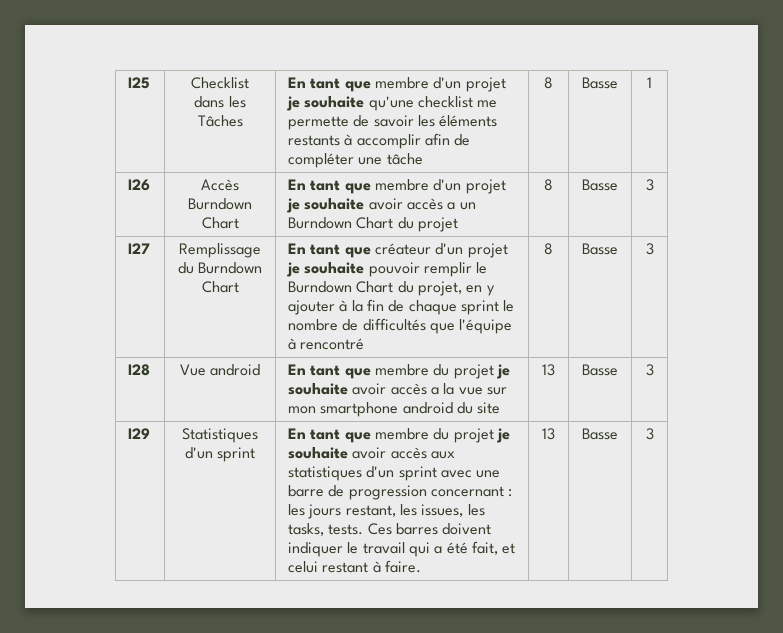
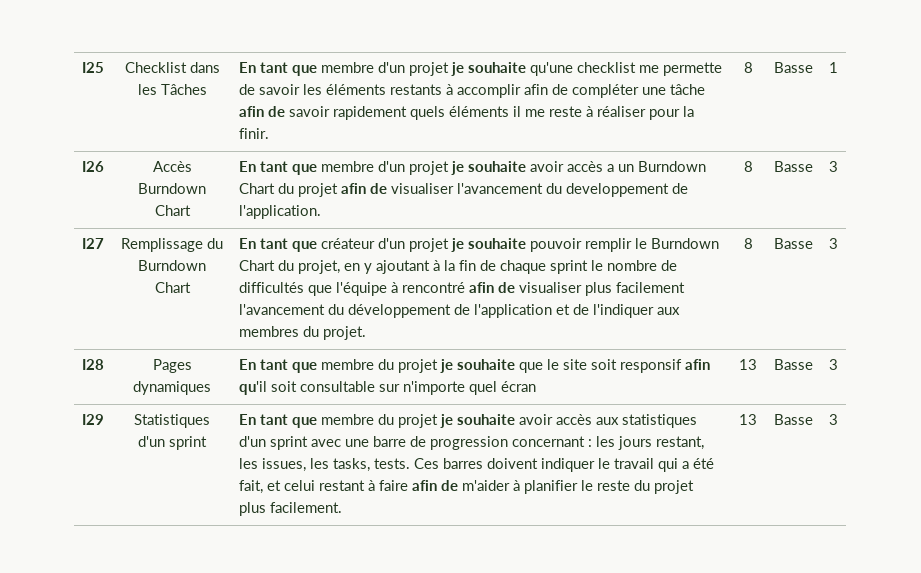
(423, 159) none -> [238,106,694,120] [238,128,269,139] afin de savoir rapidement quels éléments il me reste à réaliser pour la finir.
(459, 224) none -> [340,183,688,197] [238,205,321,219] afin de visualiser l'avancement du developpement de l'application.
[288,300,336,315] ajouter -> [375,260,430,274] ajoutant
(365, 344) none -> [468,282,685,296] [238,304,680,318] [238,326,366,340] afin de visualiser plus facilement l'avancement du développement de l'application et de l'indiquer aux membres du projet.
[179,364,261,376] [288,364,510,379] [288,383,507,395] [288,402,501,417] Vue android | En tant que membre du projet je souhaite avoir accès a la vue sur mon smartphone android du site -> [152,359,192,373] [133,381,211,395] [238,359,710,373] [238,381,536,395] Pages dynamiques | En tant que membre du projet je souhaite que le site soit responsif afin qu'il soit consultable sur n'importe quel écran
[385,560,422,573] faire. -> [378,480,694,494] [238,502,342,516] faire afin de m'aider à planifier le reste du projet plus facilement.

